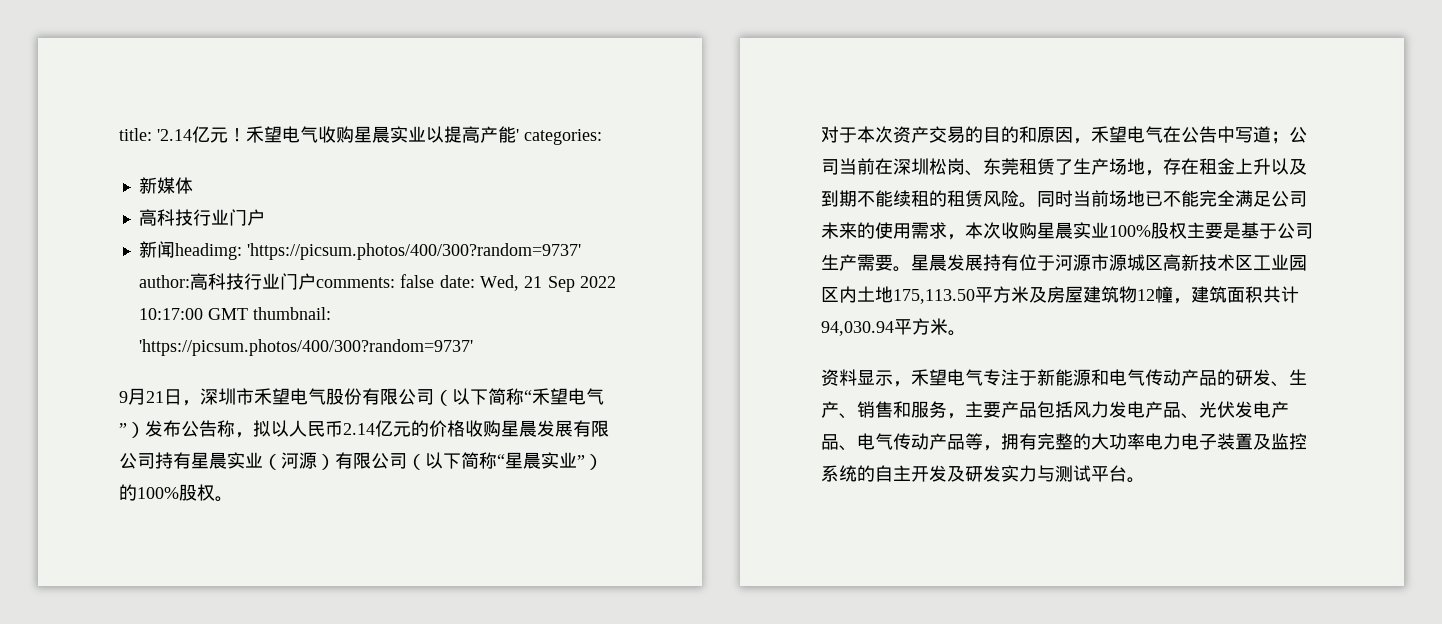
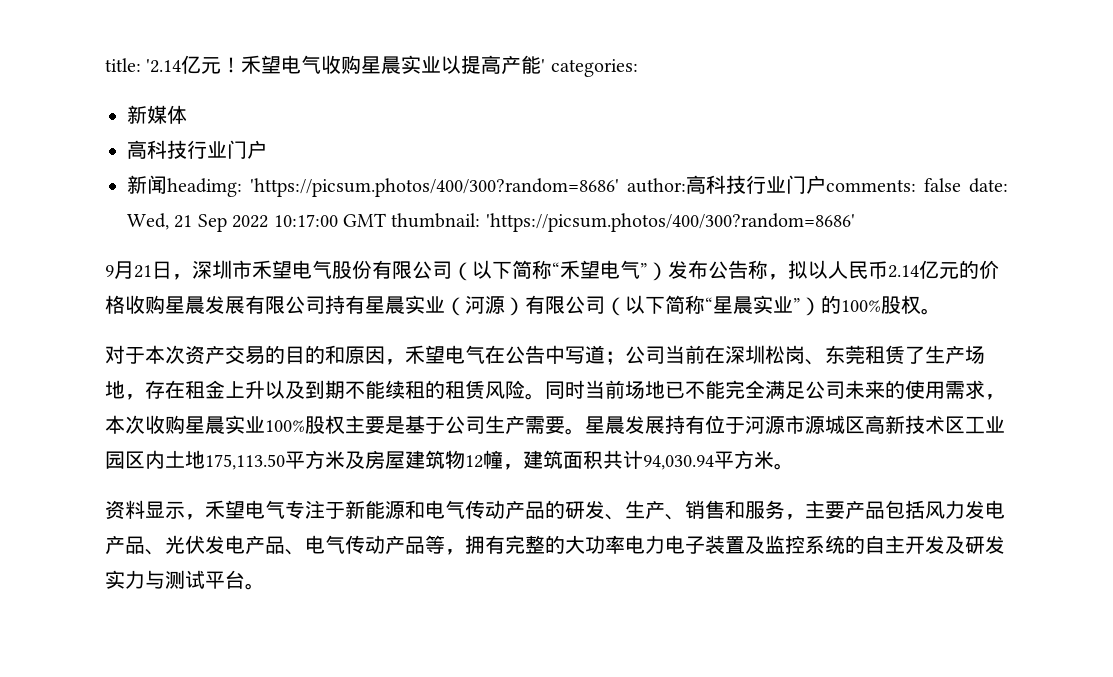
[246,243,581,260] 'https://picsum.photos/400/300?random=9737' -> [250,178,619,197] 'https://picsum.photos/400/300?random=8686'
[138,339,473,356] 'https://picsum.photos/400/300?random=9737' -> [485,213,855,232] 'https://picsum.photos/400/300?random=8686'

